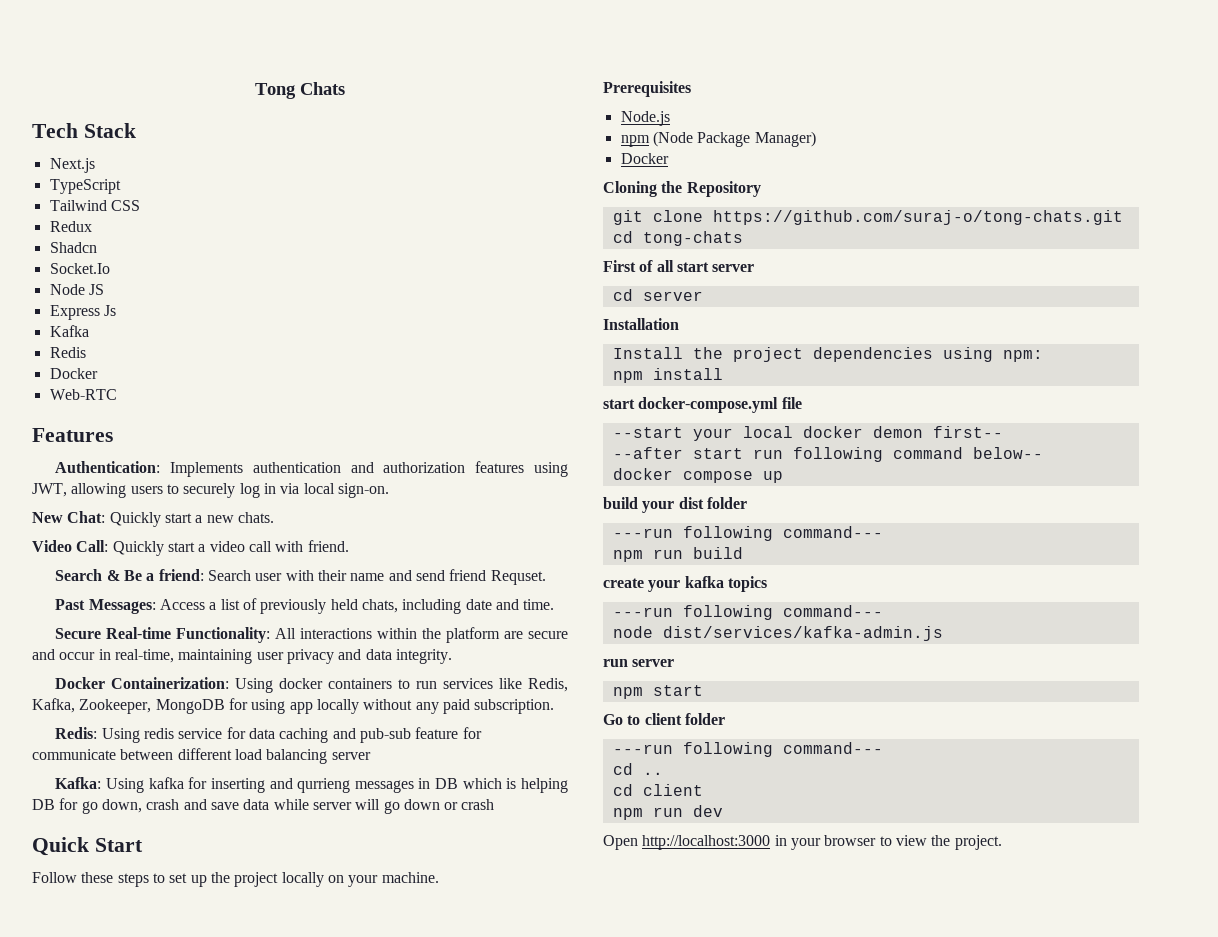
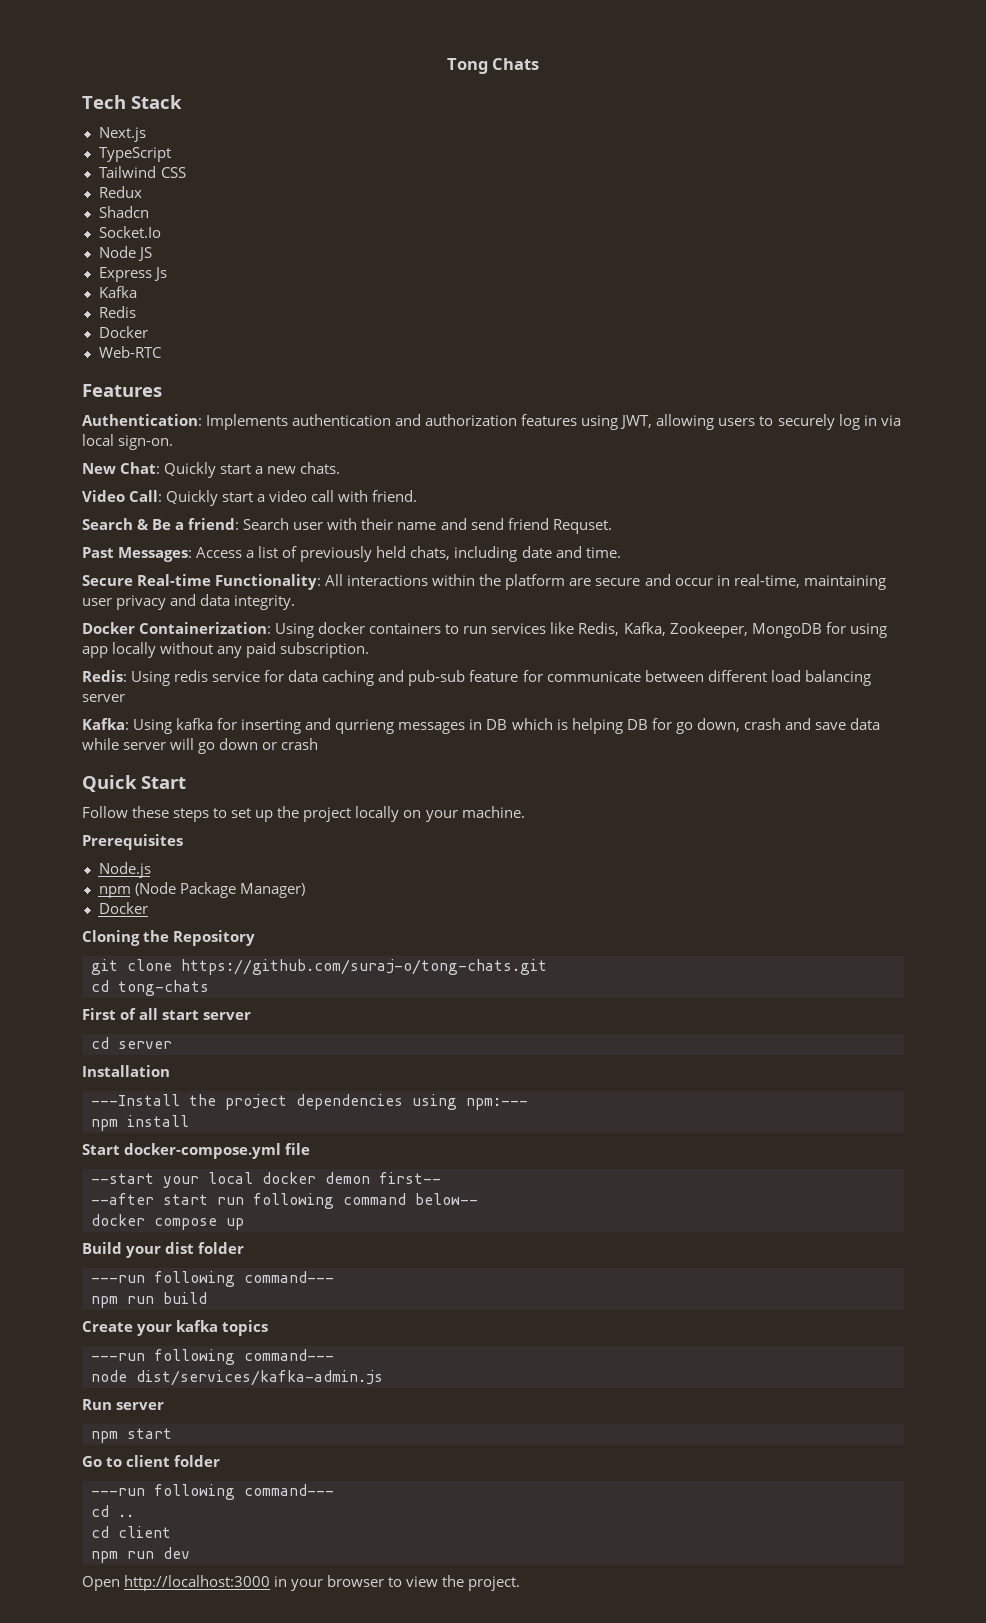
[612,347,683,359] Install -> [91,1094,180,1106] ---Install
[1002,350,1043,362] npm: -> [466,1098,528,1110] npm:---
[603,399,635,409] start -> [82,1144,120,1155] Start
[603,497,638,509] build -> [82,1242,122,1254] Build
[603,578,644,588] create -> [82,1321,133,1332] Create
[603,659,628,667] run -> [82,1399,112,1410] Run

